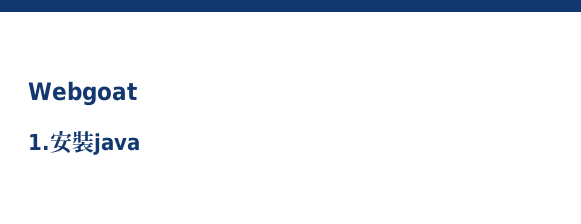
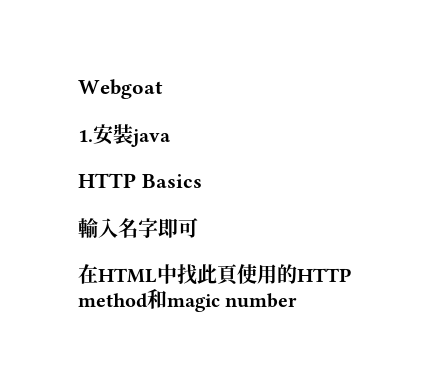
(140, 144) none -> [78,173,202,188] [78,218,198,238] [78,264,351,286] [78,289,298,312] // HTTP Basics // 輸入名字即可 // 在HTML中找此頁使用的HTTP method和magic number

